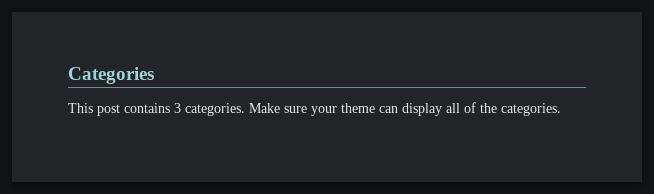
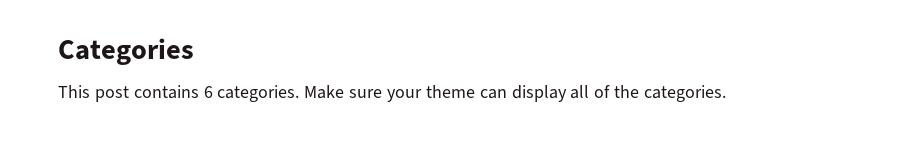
[174,103,181,113] 3 -> [203,86,213,98] 6

